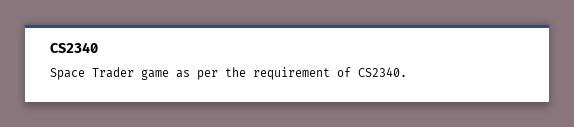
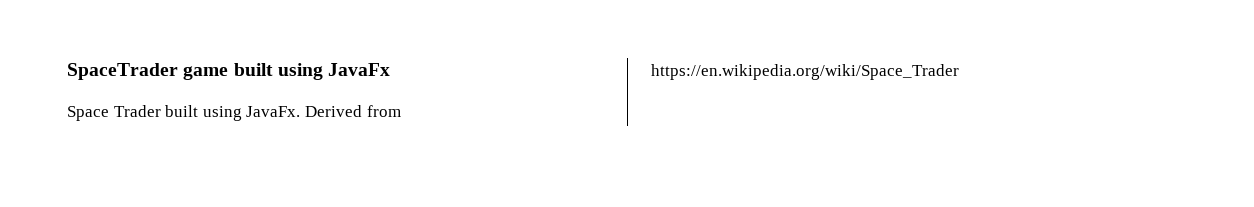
[50,42,98,53] [50,67,407,80] CS2340 // Space Trader game as per the requirement of CS2340. -> [67,63,391,80] [67,105,401,121] [651,64,959,80] SpaceTrader game built using JavaFx // Space Trader built using JavaFx. Derived from https://en.wikipedia.org/wiki/Space_Trader

